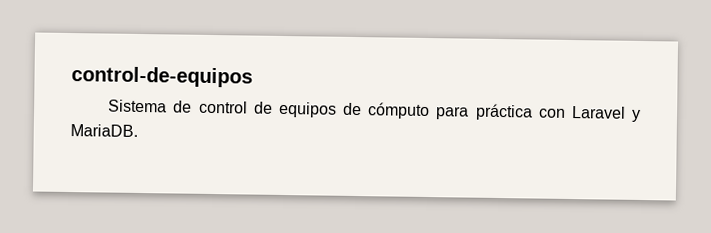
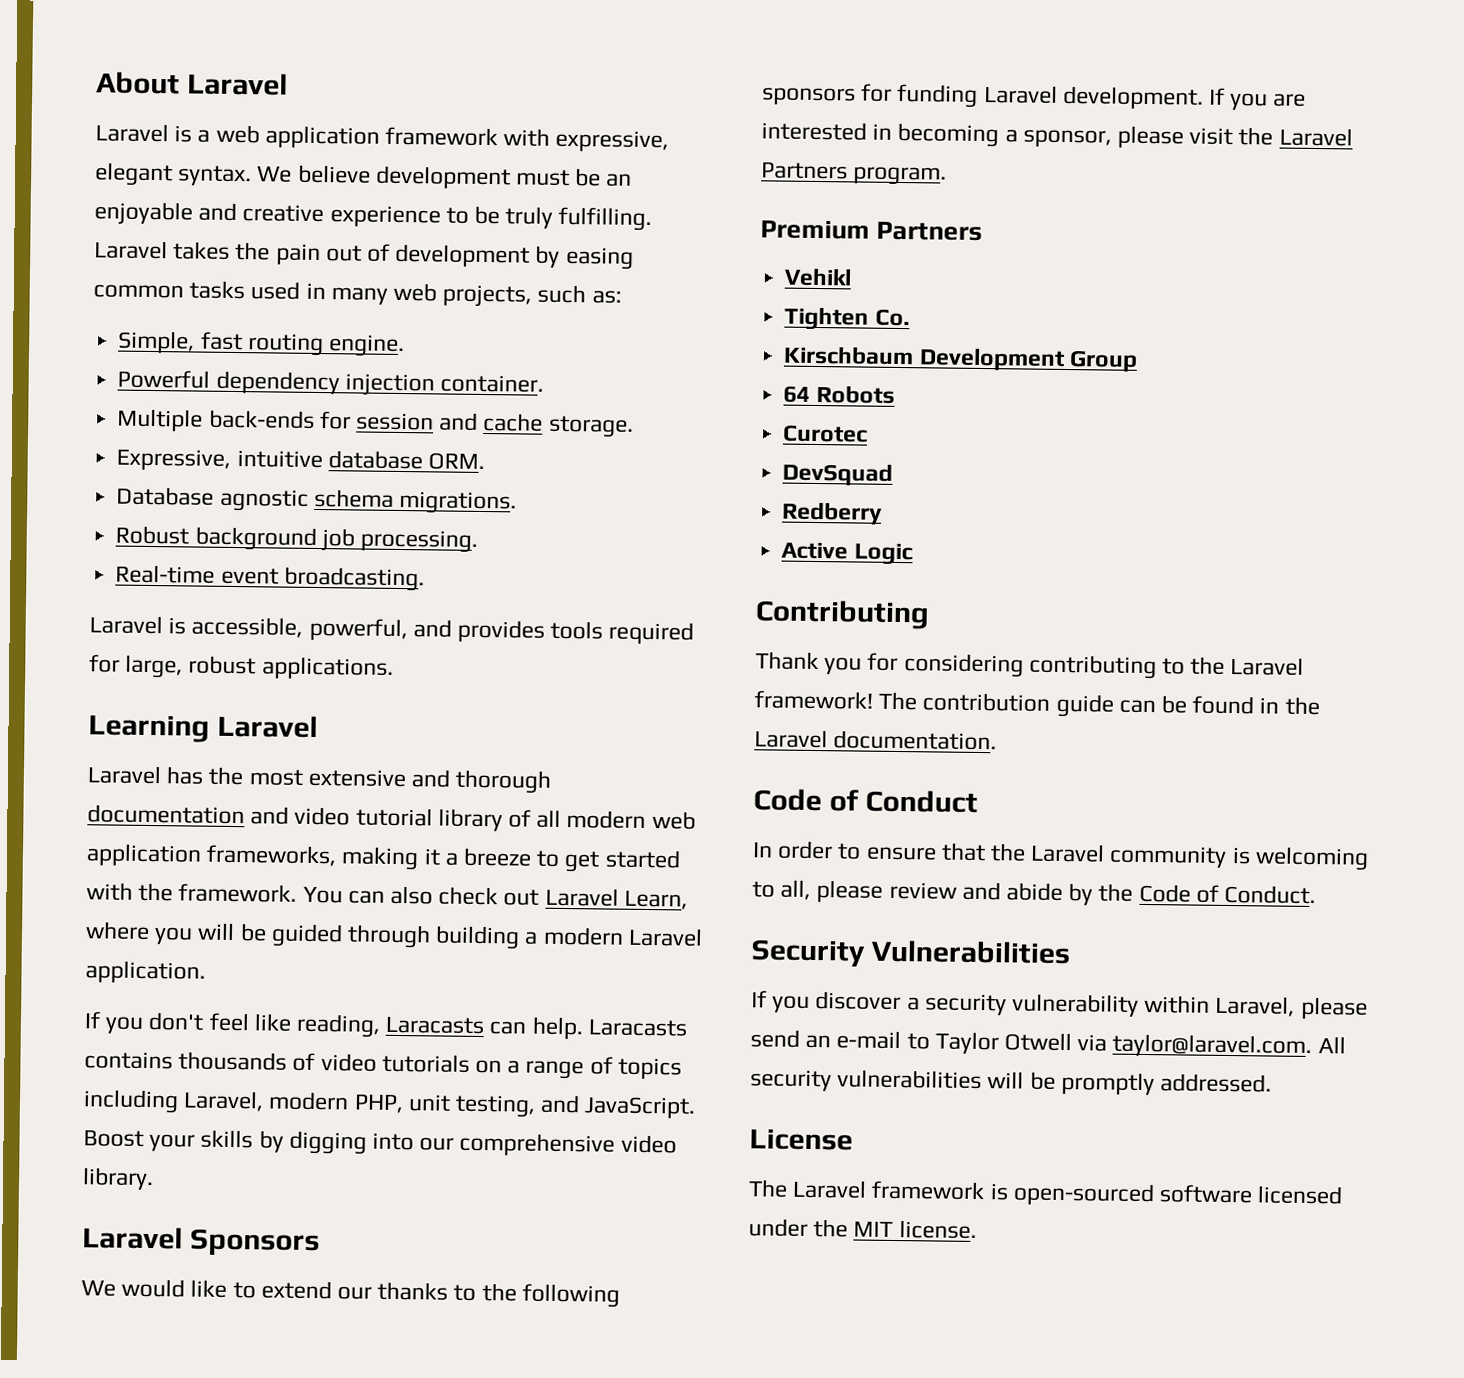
[71,66,253,88] [108,99,642,122] [70,124,138,137] control-de-equipos // Sistema de control de equipos de cómputo para práctica con Laravel y MariaDB. -> [96,71,288,96] [95,123,670,153] [95,162,633,190] [94,201,653,232] [94,240,634,270] [93,280,622,308] [118,330,405,358] [117,369,544,397] [117,408,634,438] [116,448,485,471] [116,486,517,515] [115,525,478,553] [115,564,425,592] [89,615,695,645] [89,654,394,680] [88,714,318,743] [87,765,553,794] [87,804,696,832] [86,843,681,873] [86,882,688,910] [85,921,703,950] [85,960,206,984] [84,1011,688,1040] [84,1051,682,1080] [83,1089,697,1119] [83,1129,677,1157] [82,1167,154,1191] [82,1226,320,1258] [81,1278,620,1308] [762,83,1307,111] [761,121,1353,149] [761,162,948,186] [760,219,984,241] [784,267,853,287] [784,306,910,331] [783,345,1138,372] [783,384,895,404] [782,424,869,443] [782,462,894,486] [781,501,884,525] [781,541,913,566] [755,599,930,630] [755,651,1305,680] [754,690,1320,718] [754,729,998,751] [753,788,978,813] [752,840,1369,871] [752,879,1317,906] [751,939,1070,968] [751,990,1368,1020] [750,1029,1346,1059] [750,1069,1273,1096] [749,1128,853,1151] [748,1179,1344,1207] [748,1218,977,1239] About Laravel // Laravel is a web application framework with expressive, elegant syntax. We believe development must be an enjoyable and creative experience to be truly fulfilling. Laravel takes the pain out of development by easing common tasks used in many web projects, such as: // Simple, fast routing engine. // Powerful dependency injection container. // Multiple back-ends for session and cache storage. // Expressive, intuitive database ORM. // Database agnostic schema migrations. // Robust background job processing. // Real-time event broadcasting. // Laravel is accessible, powerful, and provides tools required for large, robust applications. // Learning Laravel // Laravel has the most extensive and thorough documentation and video tutorial library of all modern web application frameworks, making it a breeze to get started with the framework. You can also check out Laravel Learn, where you will be guided through building a modern Laravel application. // If you don't feel like reading, Laracasts can help. Laracasts contains thousands of video tutorials on a range of topics including Laravel, modern PHP, unit testing, and JavaScript. Boost your skills by digging into our comprehensive video library. // Laravel Sponsors // We would like to extend our thanks to the following sponsors for funding Laravel development. If you are interested in becoming a sponsor, please visit the Laravel Partners program. // Premium Partners // Vehikl // Tighten Co. // Kirschbaum Development Group // 64 Robots // Curotec // DevSquad // Redberry // Active Logic // Contributing // Thank you for considering contributing to the Laravel framework! The contribution guide can be found in the Laravel documentation. // Code of Conduct // In order to ensure that the Laravel community is welcoming to all, please review and abide by the Code of Conduct. // Security Vulnerabilities // If you discover a security vulnerability within Laravel, please send an e-mail to Taylor Otwell via taylor@laravel.com. All security vulnerabilities will be promptly addressed. // License // The Laravel framework is open-sourced software licensed under the MIT license.

